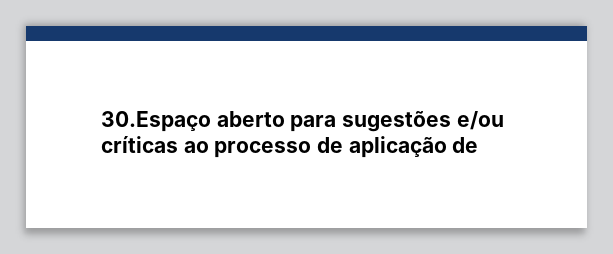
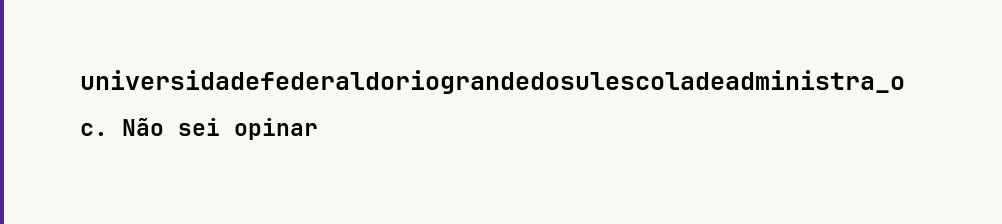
[101,111,504,132] [101,136,479,158] 30.Espaço aberto para sugestões e/ou críticas ao processo de aplicação de -> [80,70,905,94] [80,118,318,140] universidadefederaldoriograndedosulescoladeadministra_o // c. Não sei opinar

